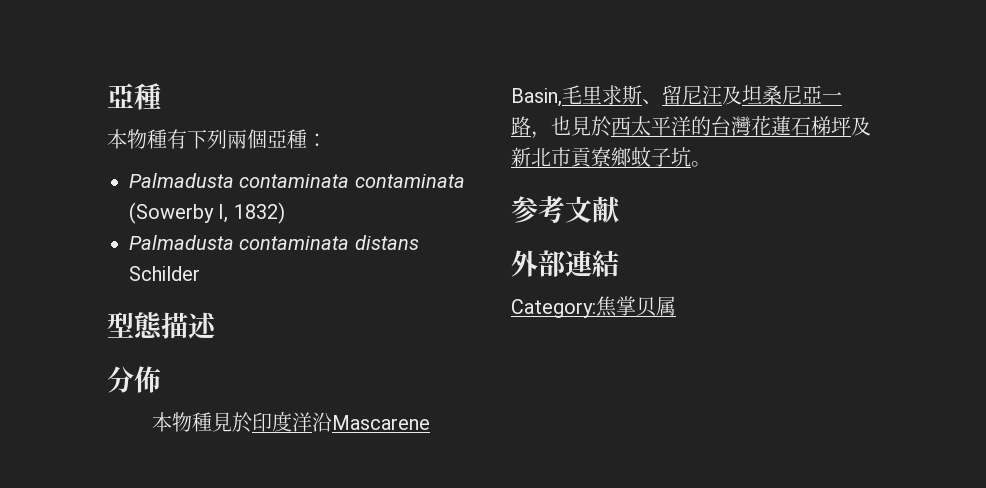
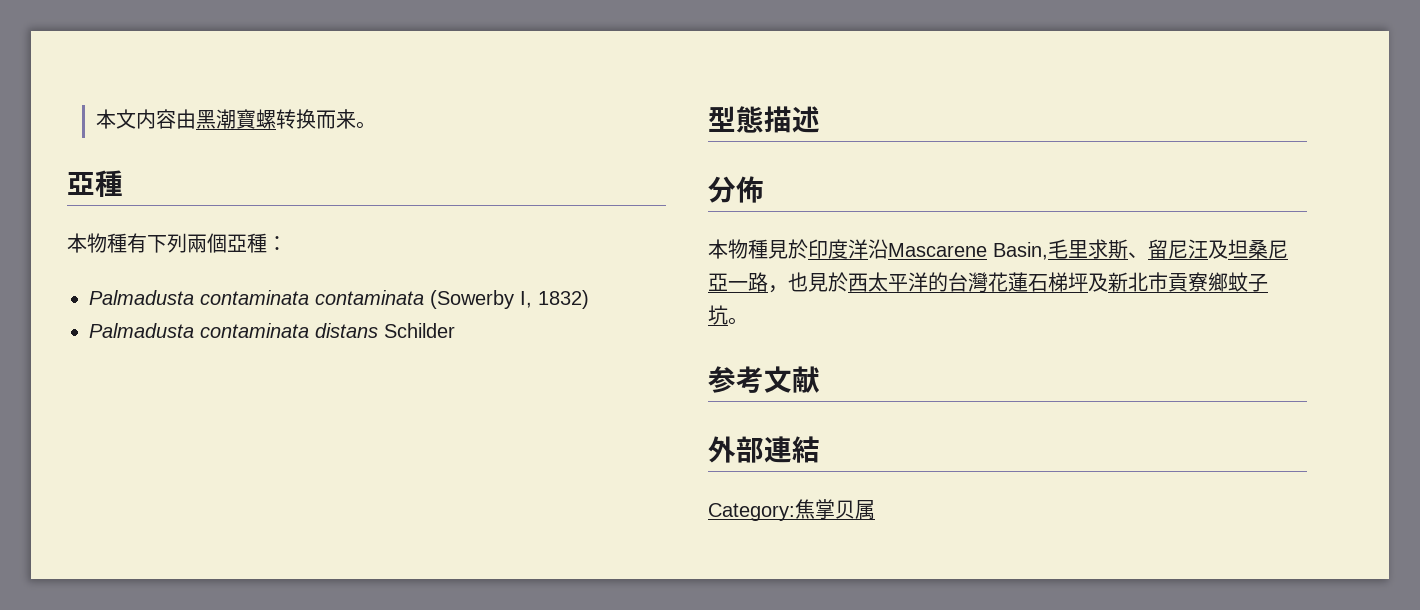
(107, 95) none -> [96,109,377,129] 本文内容由黑潮寶螺转换而来。 //

